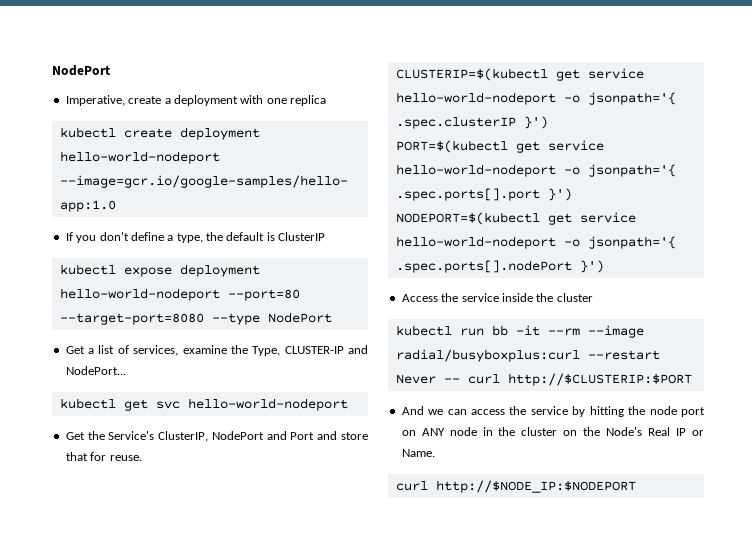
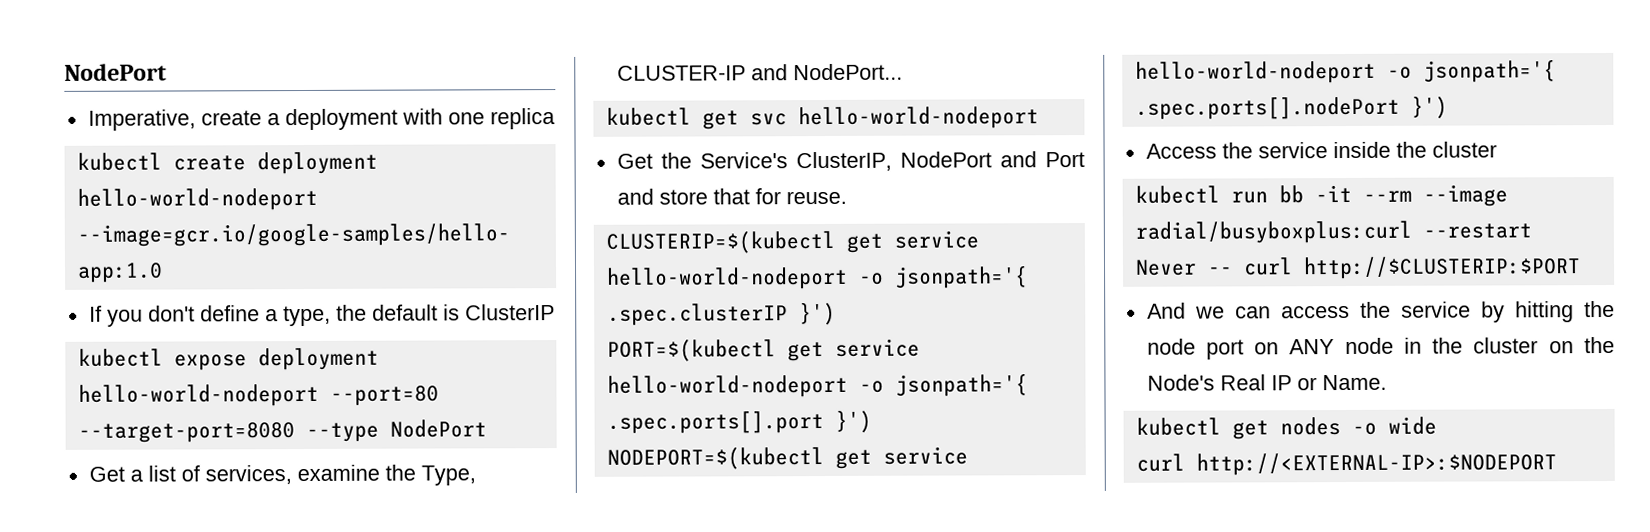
[395,480,636,493] // curl http://$NODE_IP:$NODEPORT -> [1135,416,1437,440] [1135,452,1557,476] // kubectl get nodes -o wide // curl http://<EXTERNAL-IP>:$NODEPORT

